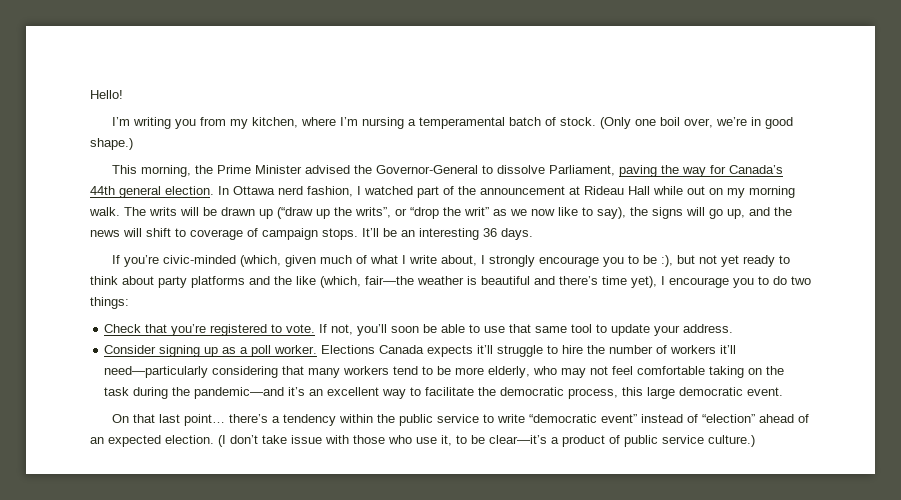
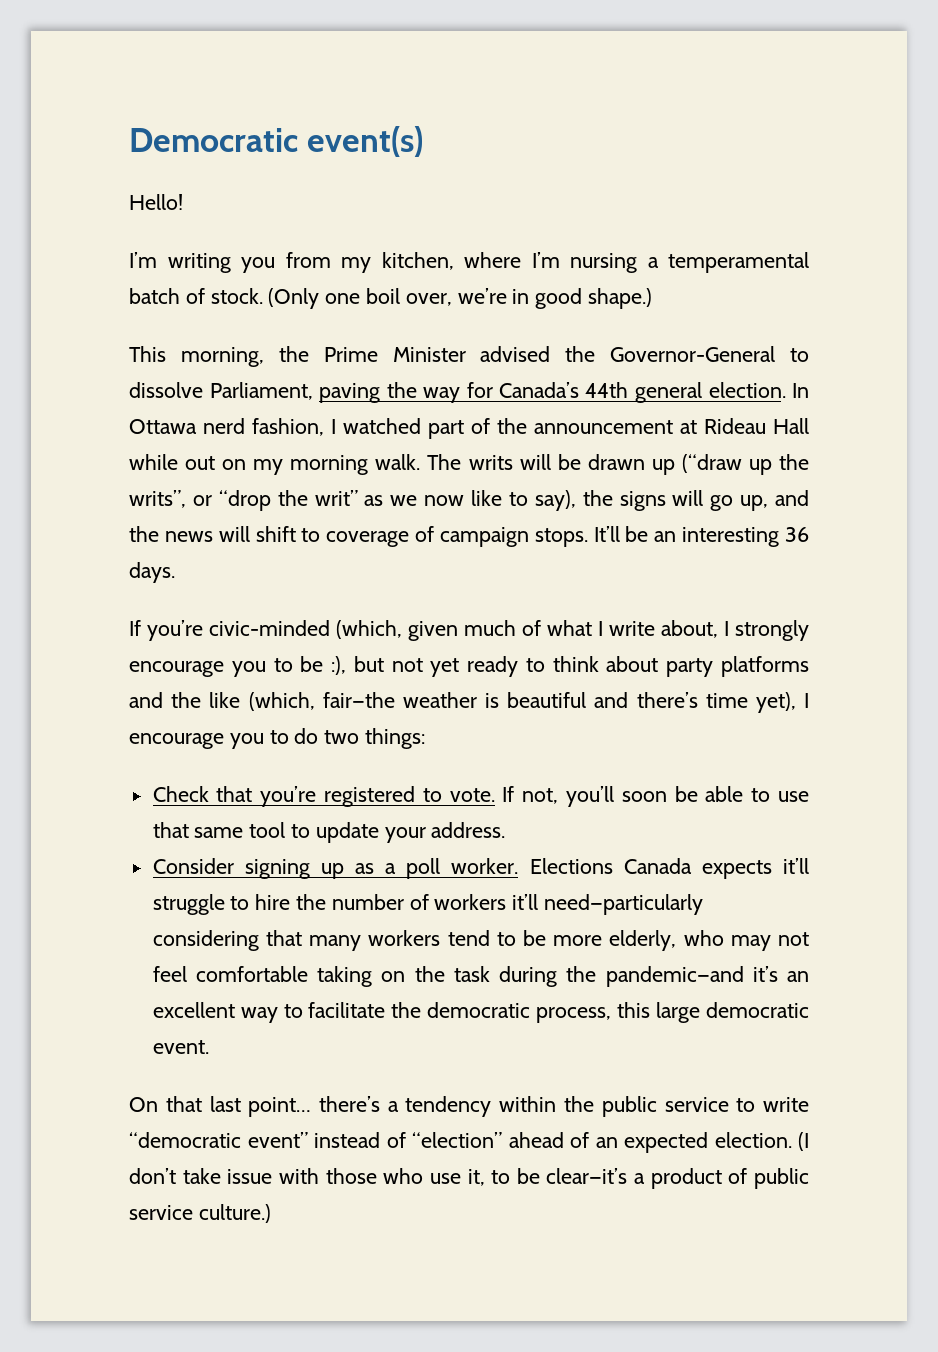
(90, 94) none -> [129,126,424,157] Democratic event(s) //

